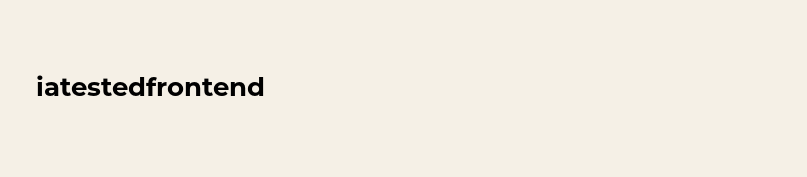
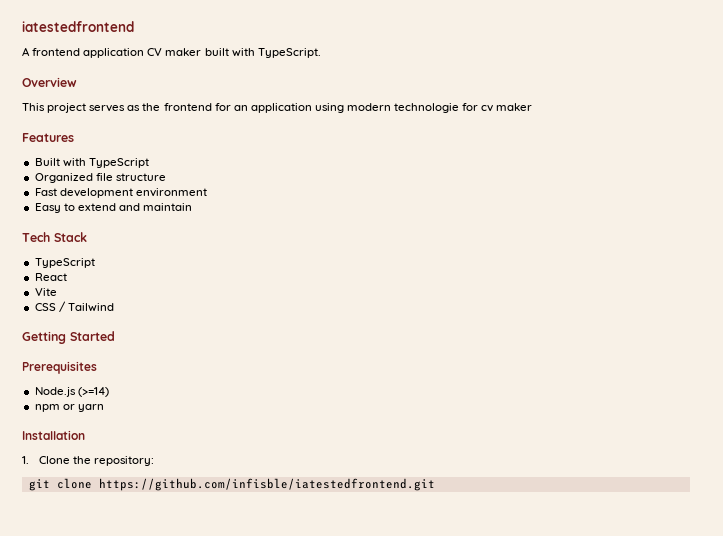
(265, 85) none -> [22,47,321,58] [22,77,77,87] [22,103,533,113] [22,133,74,142] [34,158,149,168] [34,173,166,183] [34,188,207,198] [34,203,193,213] [22,232,87,242] [34,258,95,268] [34,273,67,281] [34,288,57,296] [34,301,114,312] [22,331,115,344] [22,361,97,374] [34,387,109,397] [34,404,104,412] [22,430,85,440] [22,456,154,466] [28,478,435,491] // A frontend application CV maker built with TypeScript. // Overview // This project serves as the frontend for an application using modern technologie for cv maker // Features // Built with TypeScript // Organized file structure // Fast development environment // Easy to extend and maintain // Tech Stack // TypeScript // React // Vite // CSS / Tailwind // Getting Started // Prerequisites // Node.js (>=14) // npm or yarn // Installation // 1. Clone the repository: // git clone https://github.com/infisble/iatestedfrontend.git

